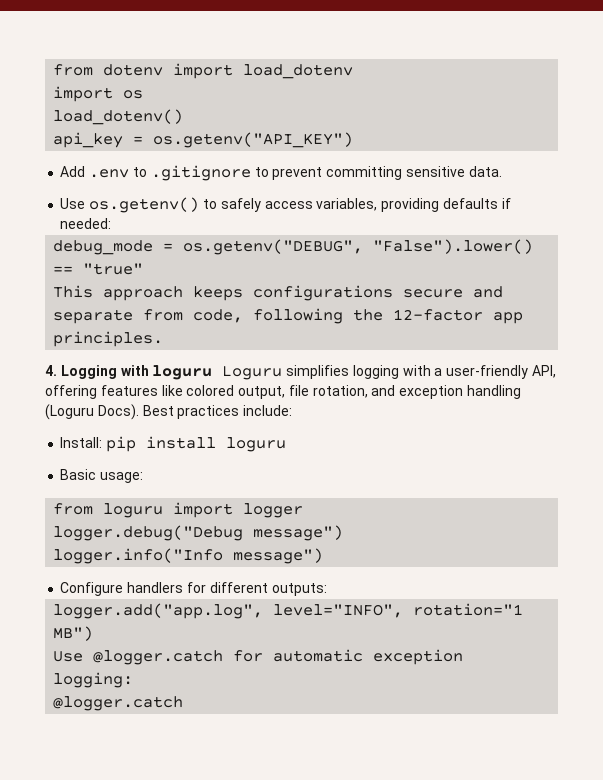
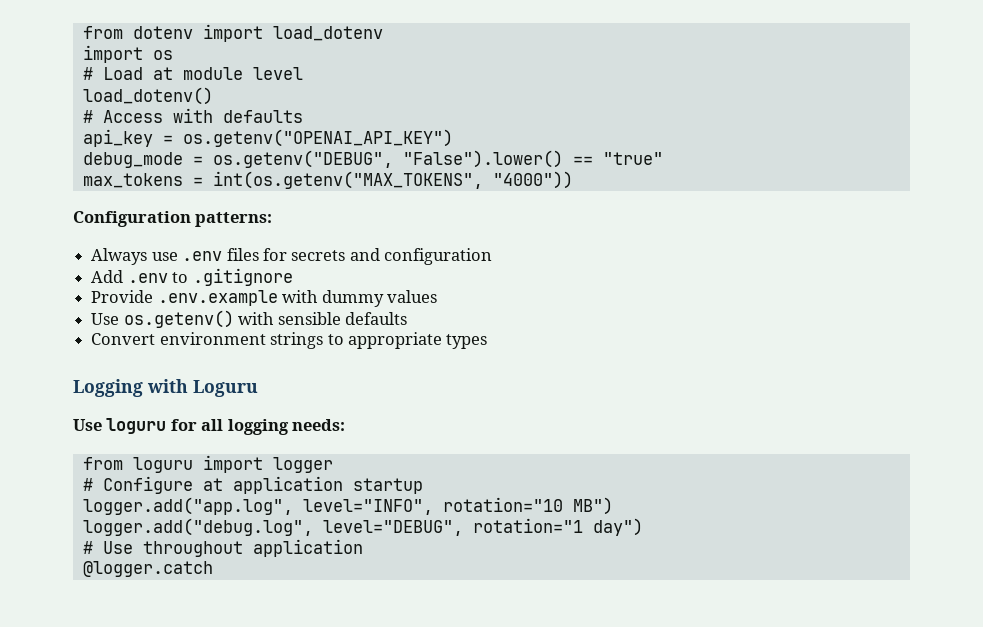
[53,109,184,125] [53,132,354,148] [60,165,502,181] [60,197,511,213] [60,218,112,229] load_dotenv() // api_key = os.getenv("API_KEY") // Add .env to .gitignore to prevent committing sensitive data. // Use os.getenv() to safely access variables, providing defaults if needed: -> [82,67,303,80] [82,87,213,105] [82,108,303,123] [82,129,453,147] # Load at module level // load_dotenv() // # Access with defaults // api_key = os.getenv("OPENAI_API_KEY")
[53,285,504,301] [53,308,524,324] [53,331,164,347] [45,365,557,380] [45,385,522,399] [45,404,293,420] [60,436,287,452] [60,469,144,483] [53,502,304,518] [53,525,344,541] [53,548,324,564] [60,582,327,596] This approach keeps configurations secure and separate from code, following the 12-factor app principles. // 4. Logging with loguru Loguru simplifies logging with a user-friendly API, offering features like colored output, file rotation, and exception handling (Loguru Docs). Best practices include: // Install: pip install loguru // Basic usage: // from loguru import logger // logger.debug("Debug message") // logger.info("Info message") // Configure handlers for different outputs: -> [82,171,573,189] [73,211,273,227] [91,248,493,265] [91,268,293,286] [91,290,437,307] [91,310,407,328] [91,332,488,349] [73,379,258,397] [73,418,346,435] [82,455,333,473] [82,476,423,494] max_tokens = int(os.getenv("MAX_TOKENS", "4000")) // Configuration patterns: // Always use .env files for secrets and configuration // Add .env to .gitignore // Provide .env.example with dummy values // Use os.getenv() with sensible defaults // Convert environment strings to appropriate types // Logging with Loguru // Use loguru for all logging needs: // from loguru import logger // # Configure at application startup
[413,603,524,616] rotation="1 -> [442,497,563,512] rotation="10
[53,649,464,665] [53,672,134,688] Use @logger.catch for automatic exception logging: -> [82,518,643,536] [82,539,363,557] logger.add("debug.log", level="DEBUG", rotation="1 day") // # Use throughout application

